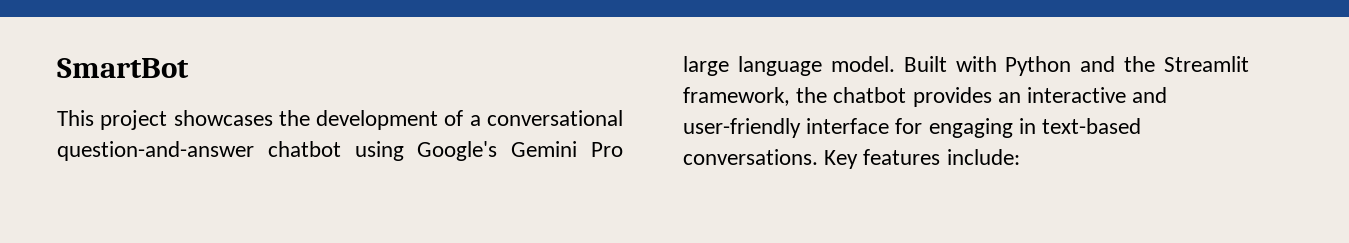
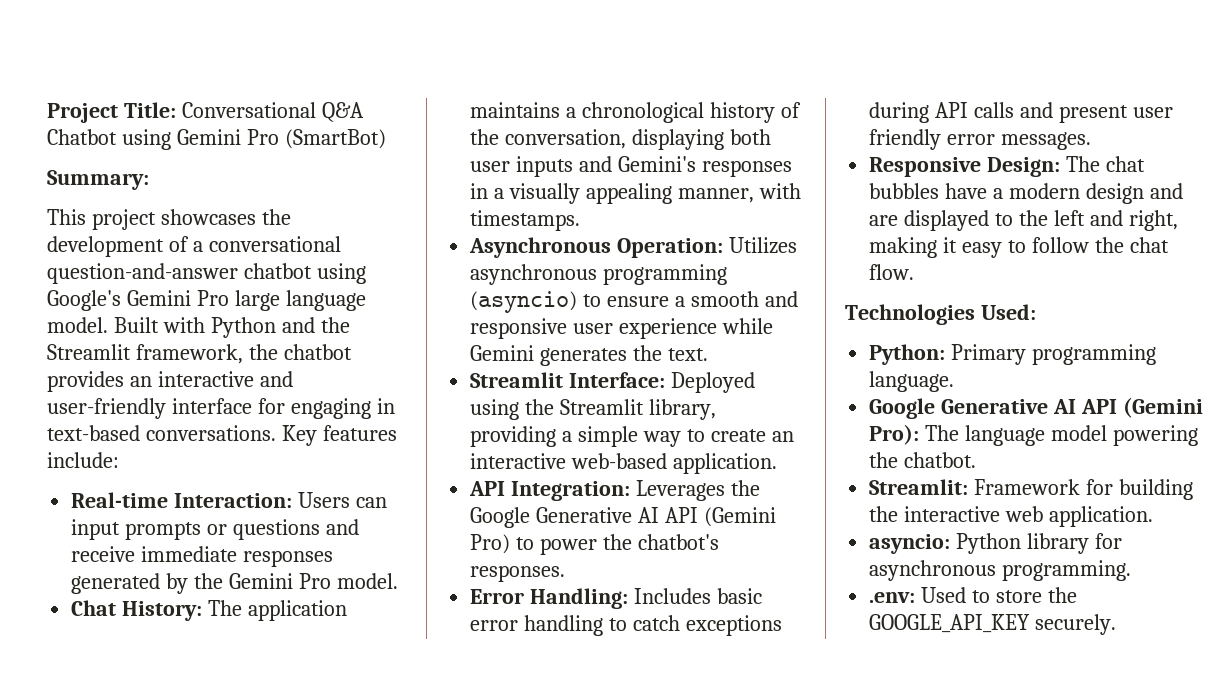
[57,58,189,78] SmartBot -> [47,102,364,123] [47,129,386,150] [47,170,149,190] Project Title: Conversational Q&A Chatbot using Gemini Pro (SmartBot) // Summary:
(1020, 157) none -> [71,492,388,508] [71,519,359,540] [71,546,334,567] [71,573,398,594] [71,600,348,621] [470,102,801,123] [470,129,772,150] [470,156,792,177] [470,183,801,204] [470,210,581,231] [469,237,798,258] [470,264,728,285] [470,291,798,313] [470,318,774,339] [470,345,709,366] [470,372,756,393] [470,399,717,420] [470,426,794,447] [470,453,778,474] [469,480,761,501] [470,507,776,528] [470,534,719,555] [470,565,566,582] [470,588,763,609] [470,615,782,636] [869,102,1173,123] [869,129,1092,150] [869,156,1146,177] [869,183,1183,204] [869,210,1178,231] [869,237,1169,258] [869,264,915,280] [845,304,1036,325] [869,344,1157,365] [869,371,955,392] [869,397,1203,419] [869,424,1198,446] [869,452,977,468] [869,479,1194,500] [869,506,1154,527] [869,533,1123,554] [869,560,1132,581] [869,587,1077,603] [869,614,1117,635] // Real-time Interaction: Users can input prompts or questions and receive immediate responses generated by the Gemini Pro model. // Chat History: The application maintains a chronological history of the conversation, displaying both user inputs and Gemini's responses in a visually appealing manner, with timestamps. // Asynchronous Operation: Utilizes asynchronous programming (asyncio) to ensure a smooth and responsive user experience while Gemini generates the text. // Streamlit Interface: Deployed using the Streamlit library, providing a simple way to create an interactive web-based application. // API Integration: Leverages the Google Generative AI API (Gemini Pro) to power the chatbot's responses. // Error Handling: Includes basic error handling to catch exceptions during API calls and present user friendly error messages. // Responsive Design: The chat bubbles have a modern design and are displayed to the left and right, making it easy to follow the chat flow. // Technologies Used: // Python: Primary programming language. // Google Generative AI API (Gemini Pro): The language model powering the chatbot. // Streamlit: Framework for building the interactive web application. // asyncio: Python library for asynchronous programming. // .env: Used to store the GOOGLE_API_KEY securely.

